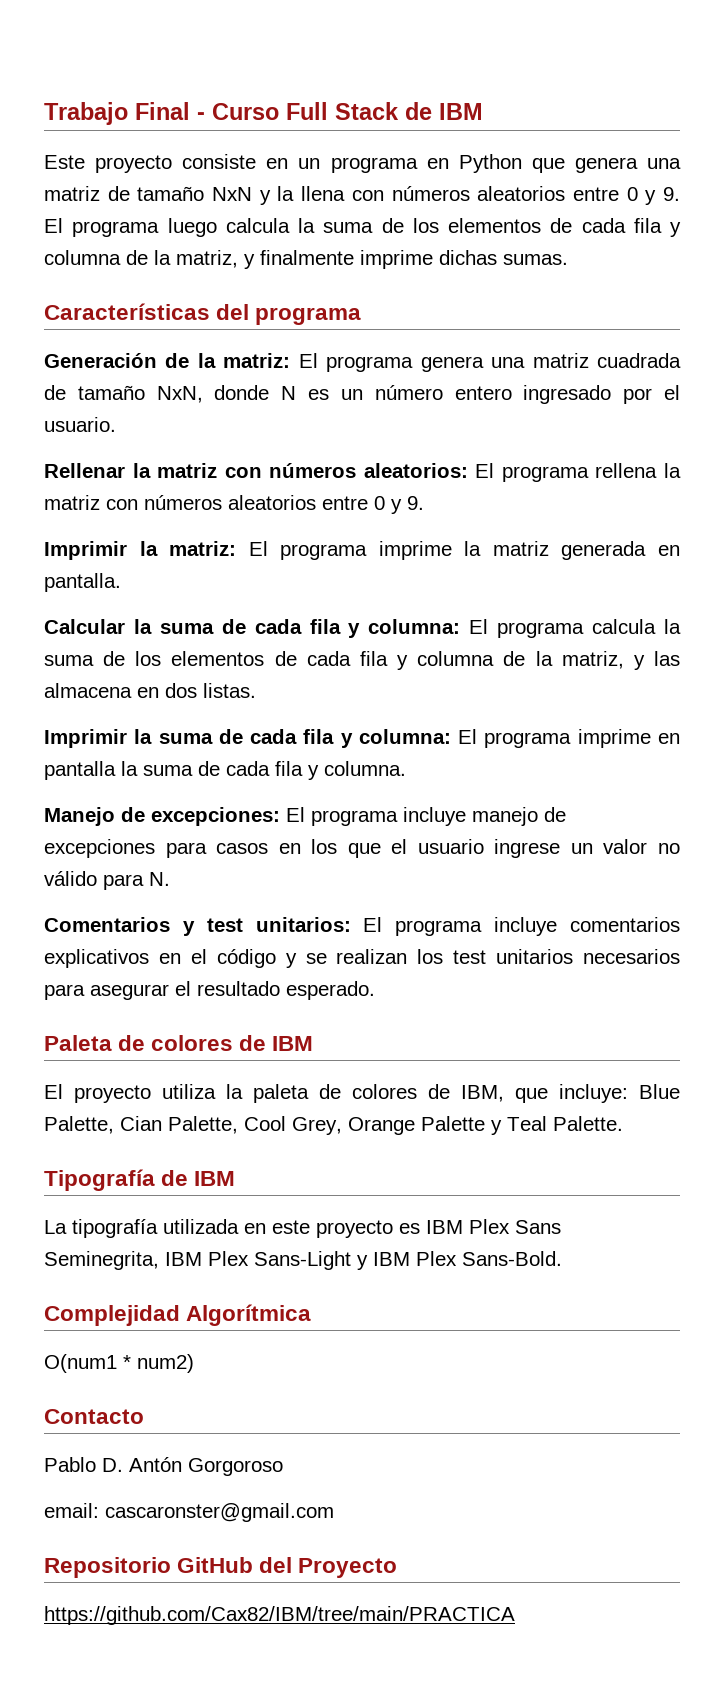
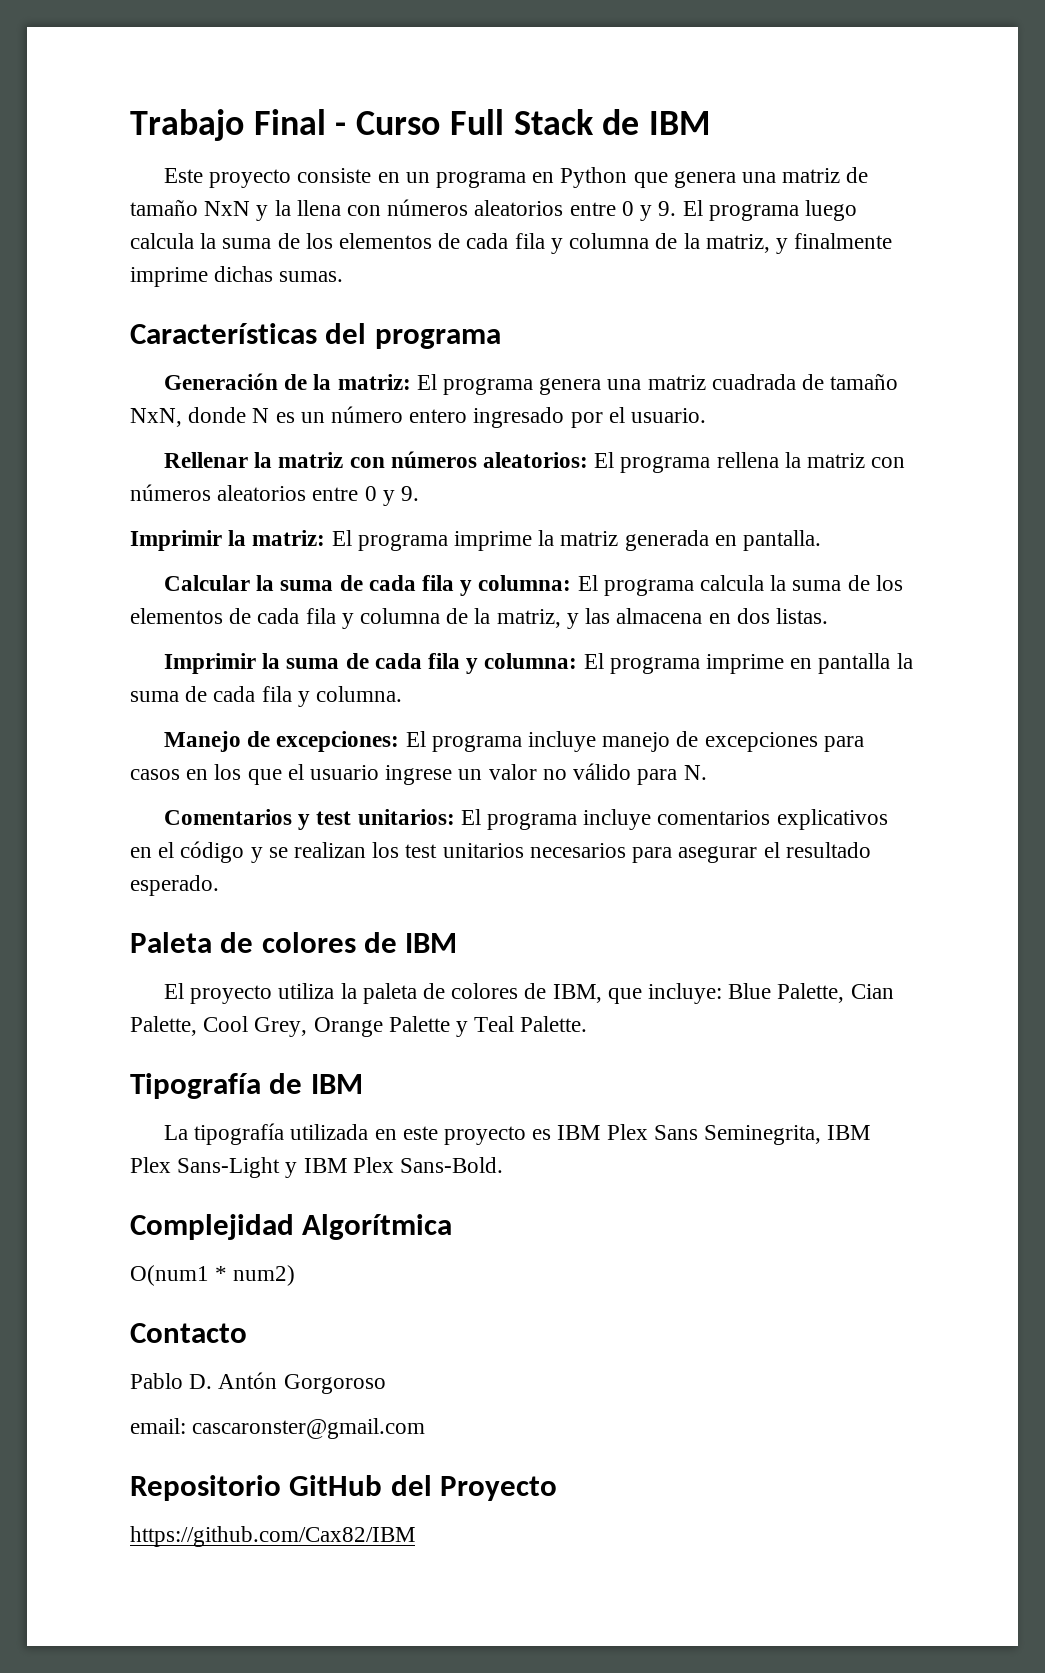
[44,1606,515,1625] https://github.com/Cax82/IBM/tree/main/PRACTICA -> [130,1526,415,1547] https://github.com/Cax82/IBM

